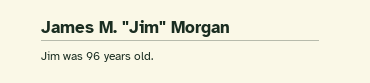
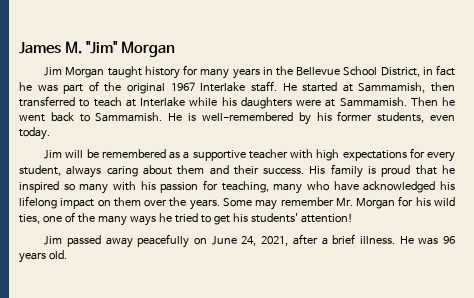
(60, 55) none -> [65,65,456,79] [19,81,456,94] [19,96,455,109] [19,111,455,125] [19,127,50,140] [44,148,455,162] [19,164,456,178] [19,180,456,194] [19,196,455,210] [19,212,353,226] [44,234,414,248] Morgan taught history for many years in the Bellevue School District, in fact he was part of the original 1967 Interlake staff. He started at Sammamish, then transferred to teach at Interlake while his daughters were at Sammamish. Then he went back to Sammamish. He is well-remembered by his former students, even today. // Jim will be remembered as a supportive teacher with high expectations for every student, always caring about them and their success. His family is proud that he inspired so many with his passion for teaching, many who have acknowledged his lifelong impact on them over the years. Some may remember Mr. Morgan for his wild ties, one of the many ways he tried to get his students' attention! // Jim passed away peacefully on June 24, 2021, after a brief illness. He

